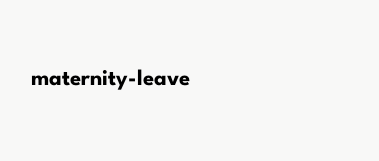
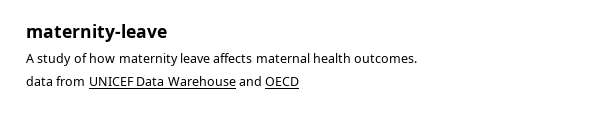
(190, 79) none -> [26,53,418,66] [26,76,300,86] // A study of how maternity leave affects maternal health outcomes. // data from UNICEF Data Warehouse and OECD

